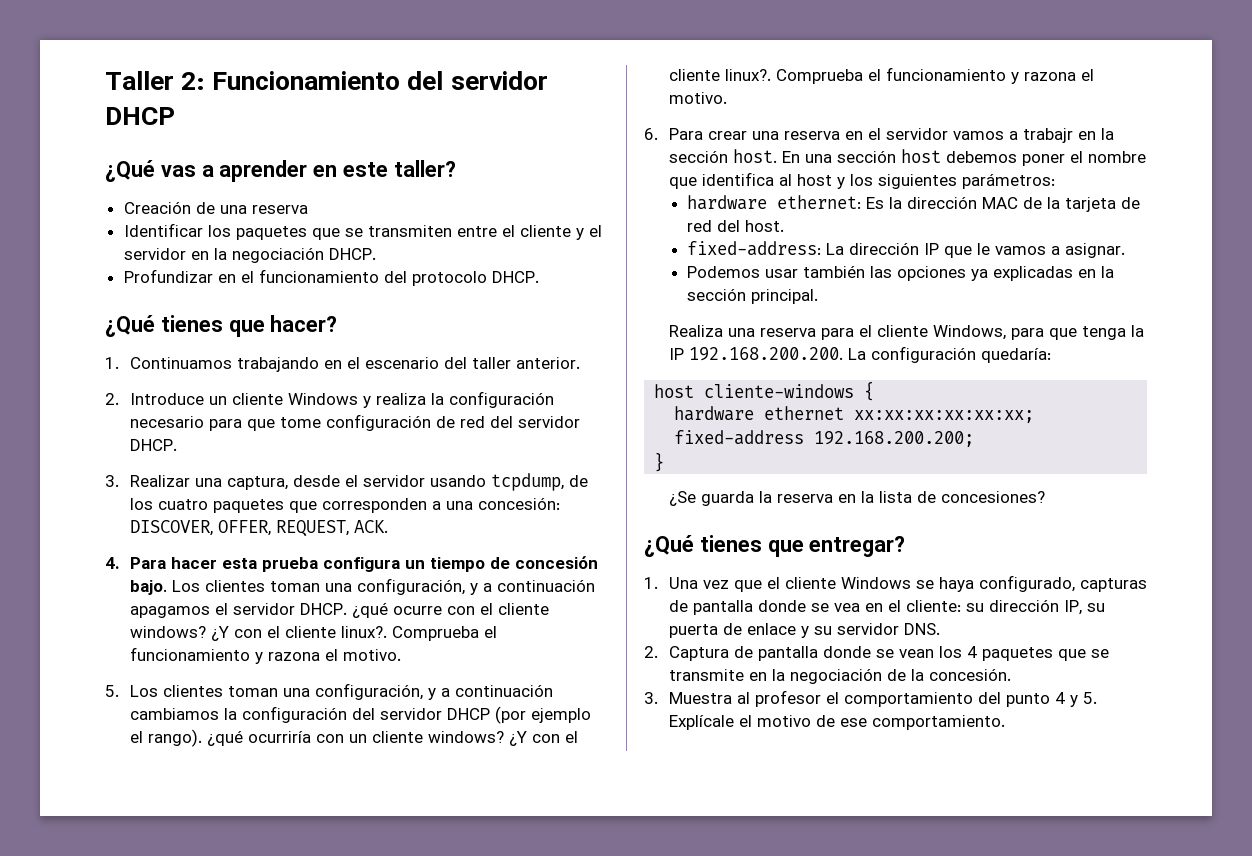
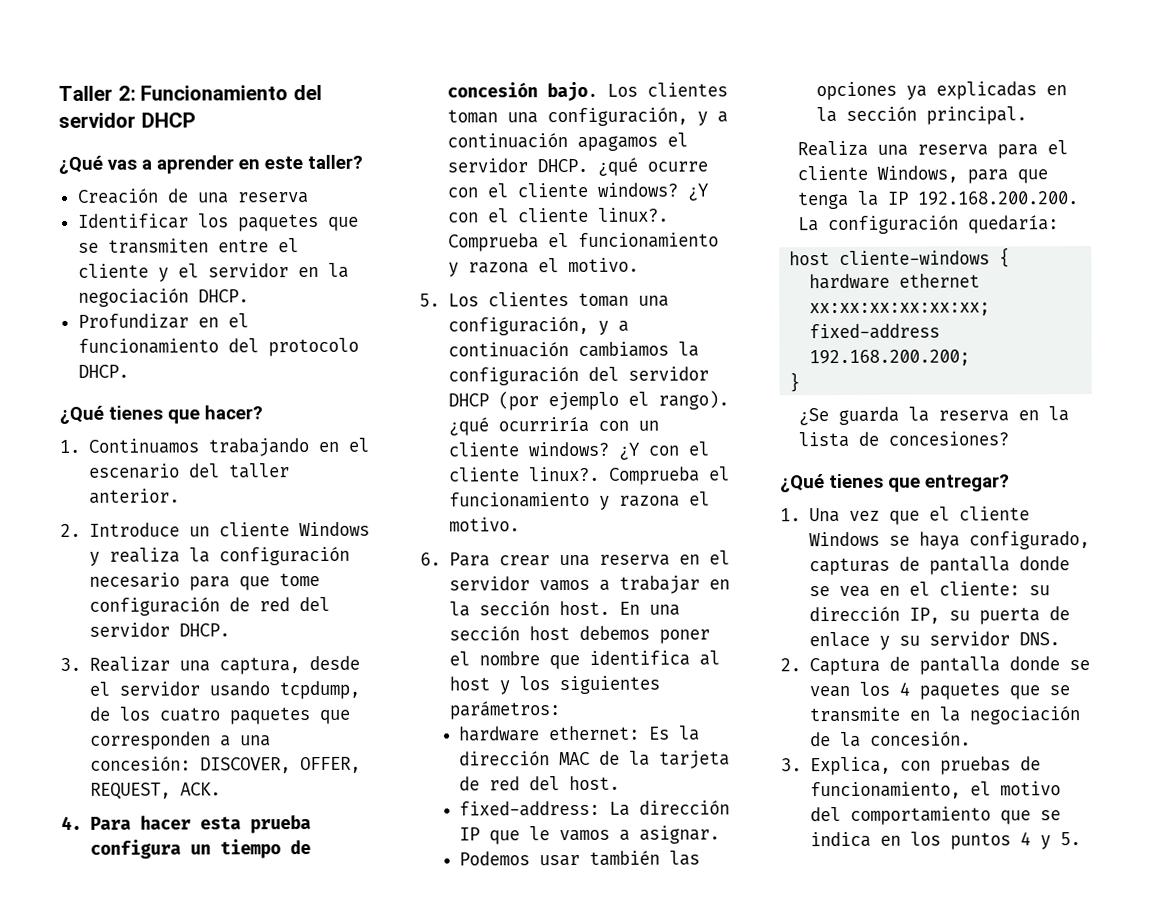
[1022,128,1073,143] trabajr -> [618,575,700,594] trabajar
[668,690,1097,707] [668,715,1005,730] Muestra al profesor el comportamiento del punto 4 y 5. Explícale el motivo de ese comportamiento. -> [809,756,1041,776] [809,781,1061,800] [809,806,1061,825] [809,831,1081,850] Explica, con pruebas de funcionamiento, el motivo del comportamiento que se indica en los puntos 4 y 5.

